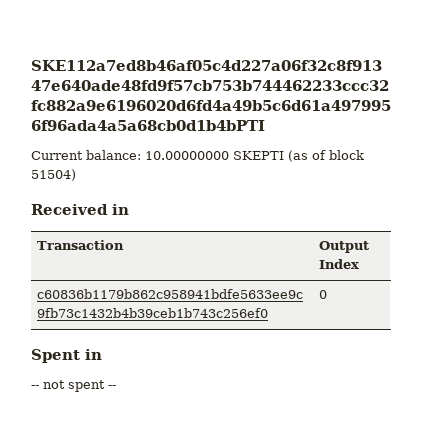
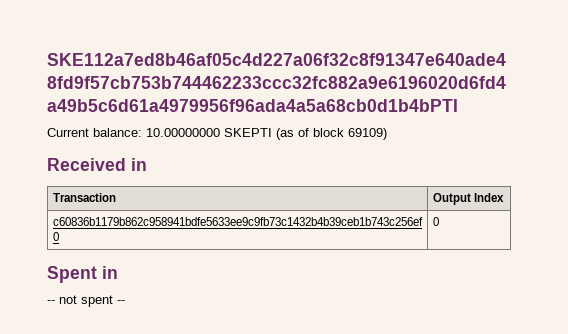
[31,169,76,181] 51504) -> [348,128,387,140] 69109)

